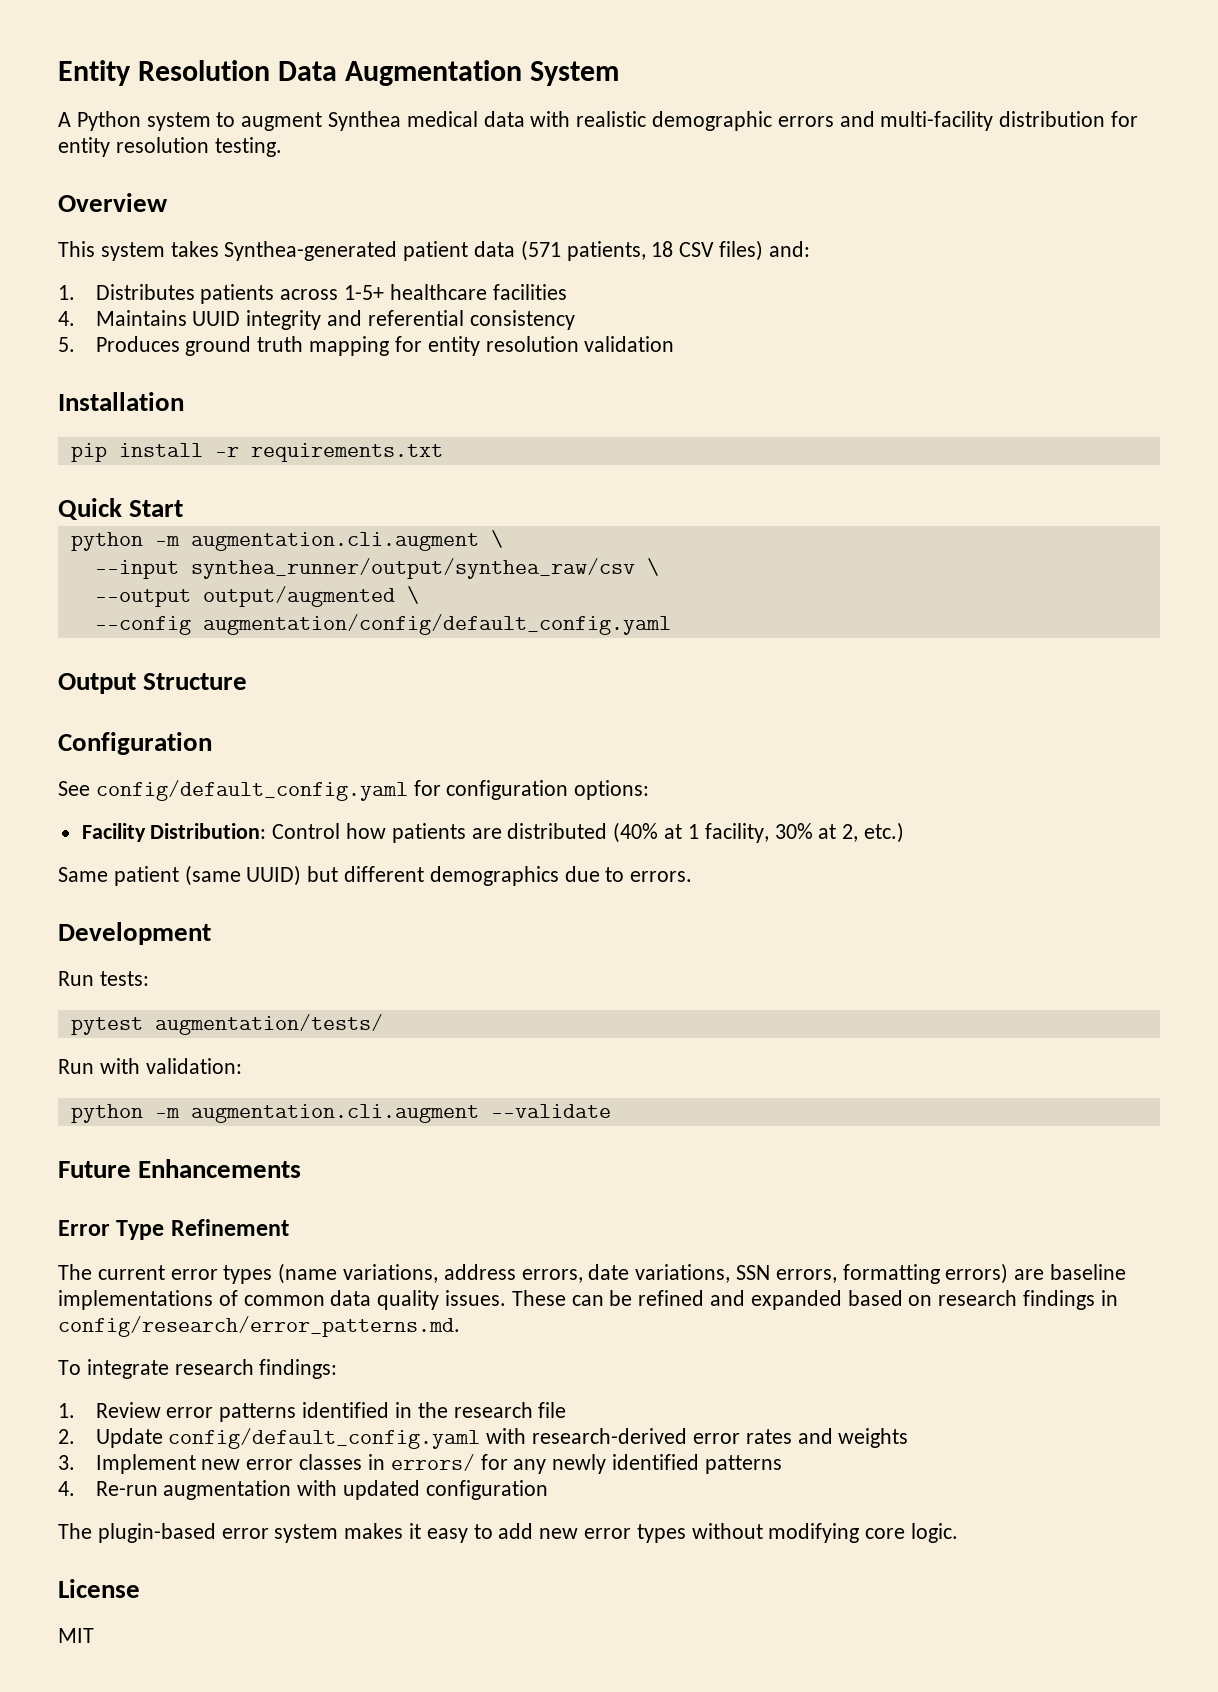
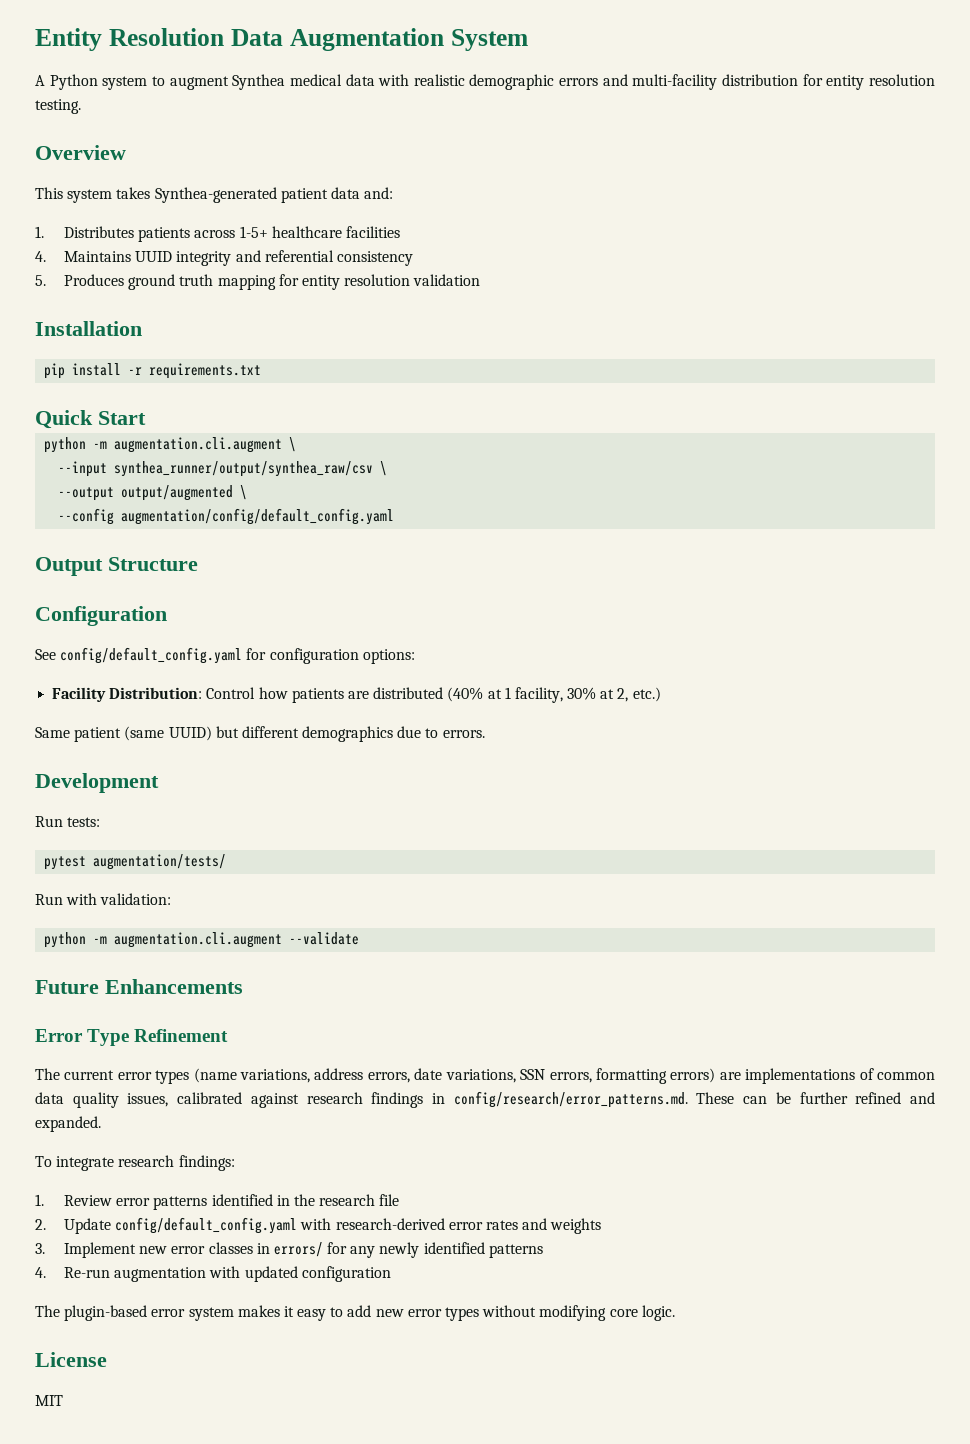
[520,240,764,261] (571 patients, 18 CSV files) -> (360, 193) none
[1050,1264,1127,1280] baseline -> (741, 1076) none
[445,1290,1118,1310] [58,1316,460,1337] issues. These can be refined and expanded based on research findings in config/research/error_patterns.md. -> [127,1091,935,1108] [35,1116,101,1132] issues, calibrated against research findings in config/research/error_patterns.md. These can be further refined and expanded.

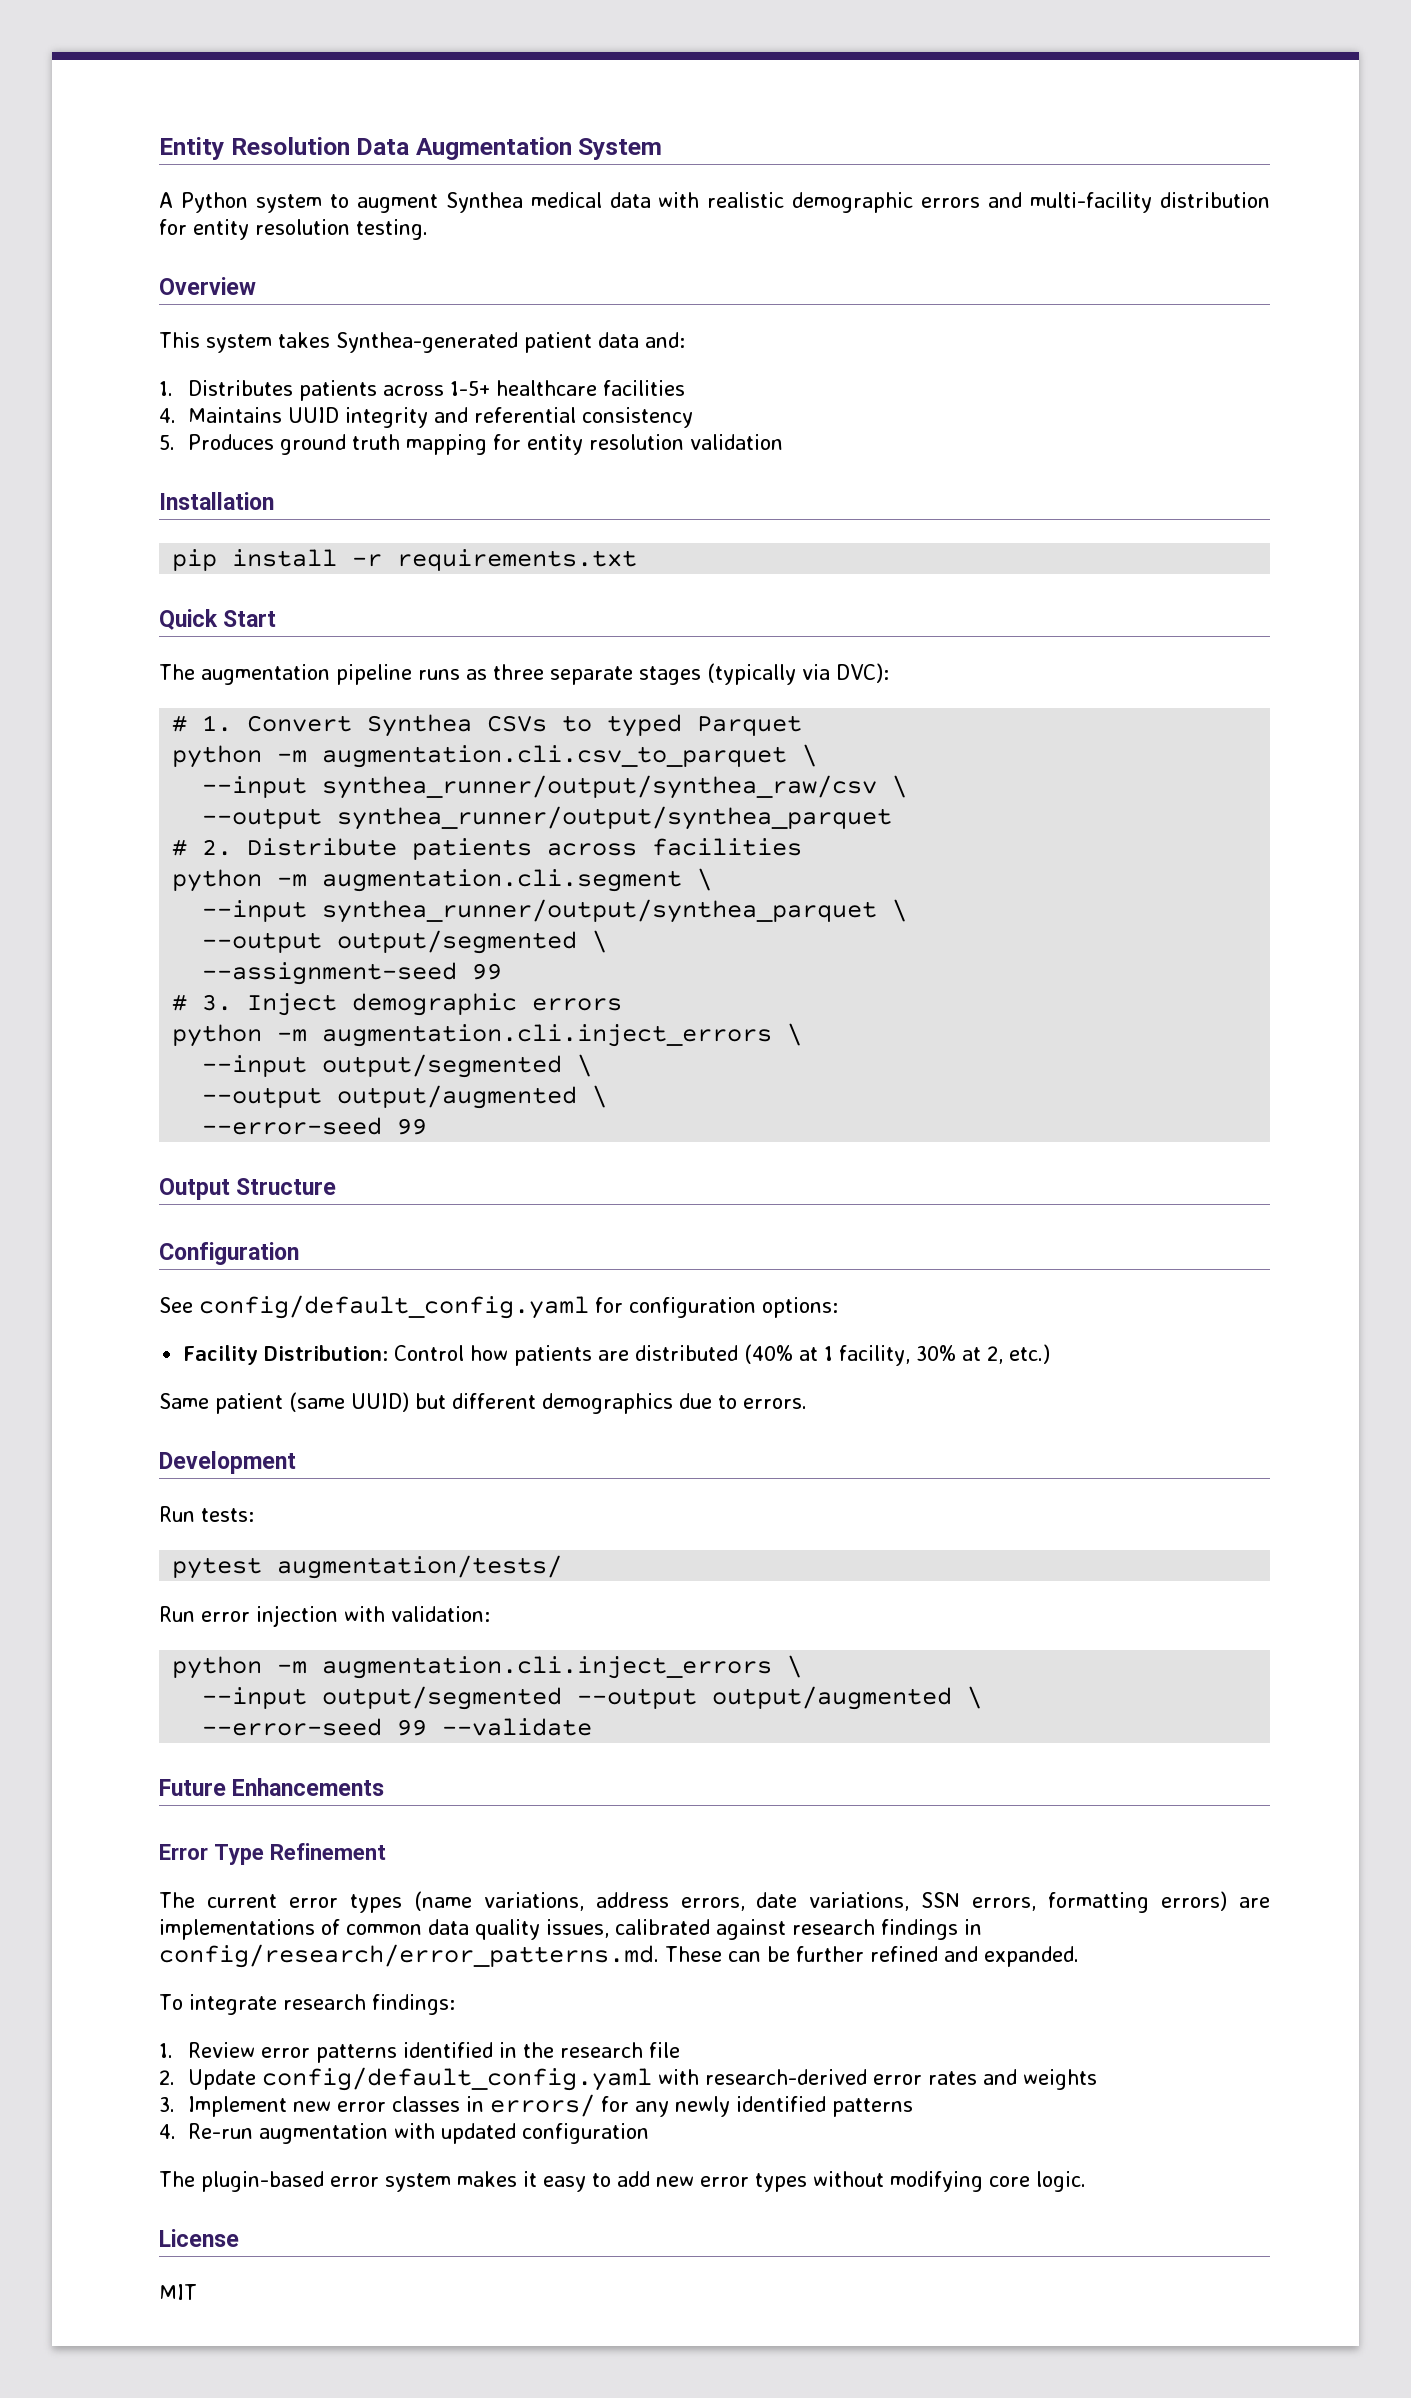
[44,437,283,453] // python -m augmentation.cli.augment -> [159,663,889,685] [172,714,803,737] [172,745,788,768] // The augmentation pipeline runs as three separate stages (typically via DVC): // # 1. Convert Synthea CSVs to typed Parquet // python -m augmentation.cli.csv_to_parquet
[58,485,248,501] [58,508,395,525] // --output output/augmented \ // --config augmentation/config/default_config.yaml -> [202,806,893,830] [172,838,803,860] [172,868,713,892] [202,899,908,923] [202,930,608,954] [202,962,503,985] [172,993,623,1016] [172,1023,803,1047] [202,1054,593,1078] [202,1085,608,1109] [202,1117,428,1135] // --output synthea_runner/output/synthea_parquet // # 2. Distribute patients across facilities // python -m augmentation.cli.segment \ // --input synthea_runner/output/synthea_parquet \ // --output output/segmented \ // --assignment-seed 99 // # 3. Inject demographic errors // python -m augmentation.cli.inject_errors \ // --input output/segmented \ // --output output/augmented \ // --error-seed 99
(63, 899) none -> [201,1605,338,1627] error injection
[114,932,283,948] augmentation.cli.augment -> [322,1655,803,1679] [202,1686,983,1710] [202,1718,428,1736] augmentation.cli.inject_errors \ // --input output/segmented --output output/augmented \ // --error-seed 99

